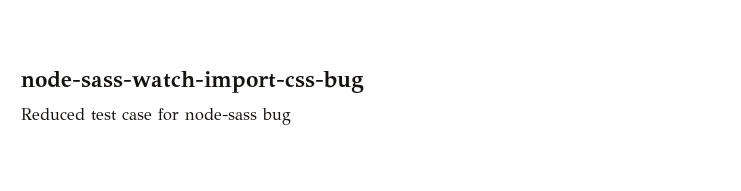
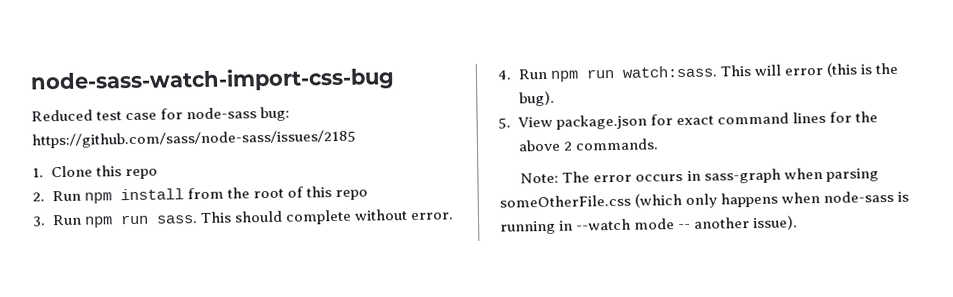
[262,108,291,125] bug -> [260,106,291,122] [31,129,356,149] [32,165,158,180] [32,186,368,204] [32,209,454,228] [497,62,898,82] [518,90,555,107] [498,111,878,130] [517,138,659,152] [520,167,879,184] [499,190,910,208] [500,215,799,235] bug: https://github.com/sass/node-sass/issues/2185 // 1. Clone this repo // 2. Run npm install from the root of this repo // 3. Run npm run sass. This should complete without error. // 4. Run npm run watch:sass. This will error (this is the bug). // 5. View package.json for exact command lines for the above 2 commands. // Note: The error occurs in sass-graph when parsing someOtherFile.css (which only happens when node-sass is running in --watch mode -- another issue).

